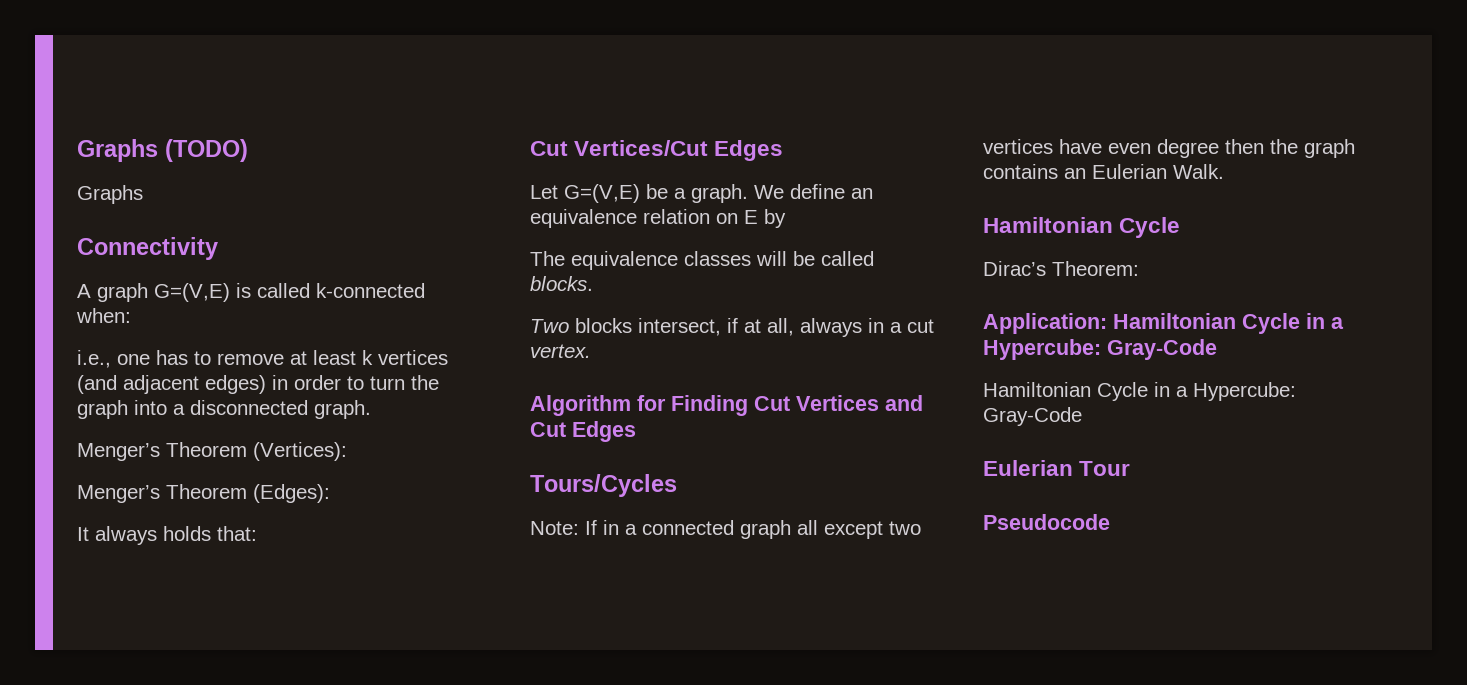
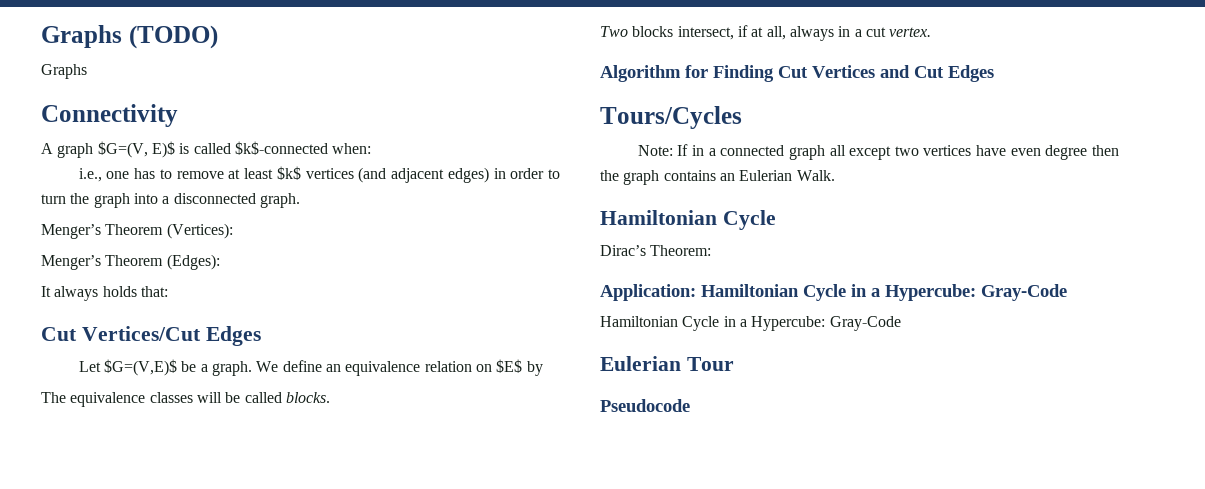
[154,283,230,302] G=(V,E) -> [97,141,175,158] $G=(V, E)$
[316,283,425,298] k-connected -> [234,141,328,155] $k$-connected
[362,350,373,365] k -> [276,166,301,180] $k$
[564,184,640,203] G=(V,E) -> [103,359,177,376] $G=(V,E)$
[744,210,758,224] E -> [496,359,523,373] $E$

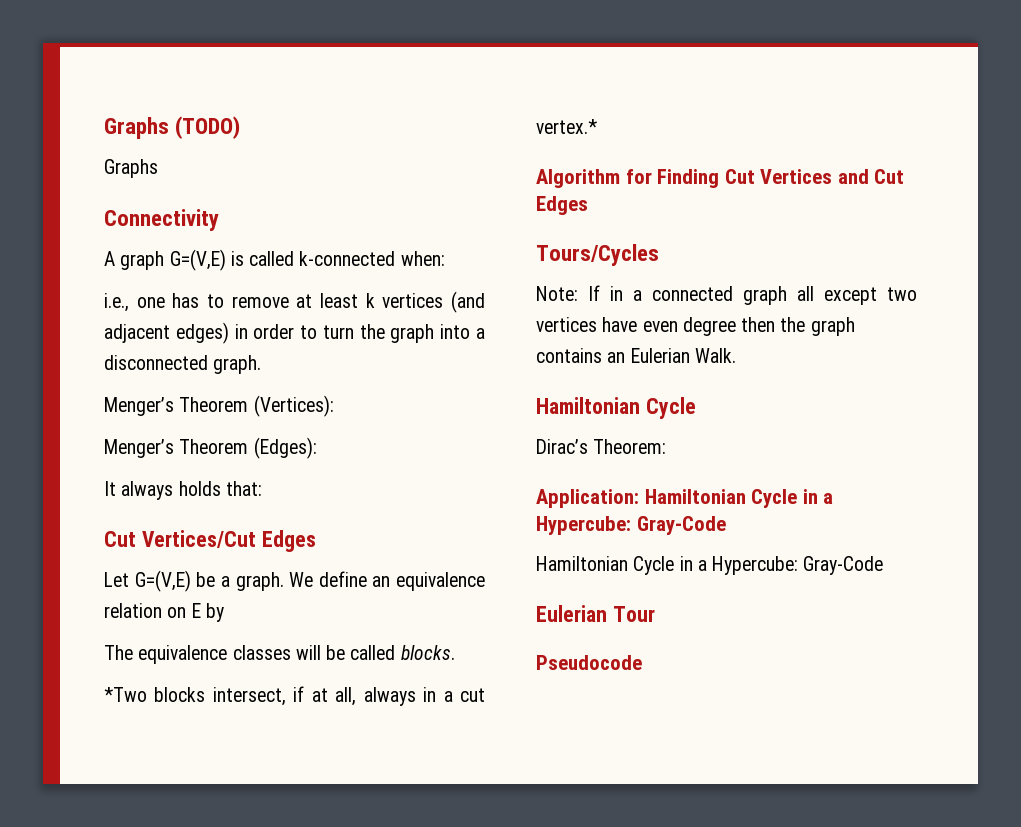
[97,141,175,158] $G=(V, E)$ -> [169,249,226,271] G=(V,E)
[234,141,328,155] $k$-connected -> [299,251,396,266] k-connected
[276,166,301,180] $k$ -> [365,293,375,308] k
[103,359,177,376] $G=(V,E)$ -> [134,570,191,592] G=(V,E)
[496,359,523,373] $E$ -> [191,603,201,618] E
[600,26,628,37] Two -> [104,687,147,702] *Two
[889,27,932,37] vertex. -> [536,119,597,134] vertex.*

